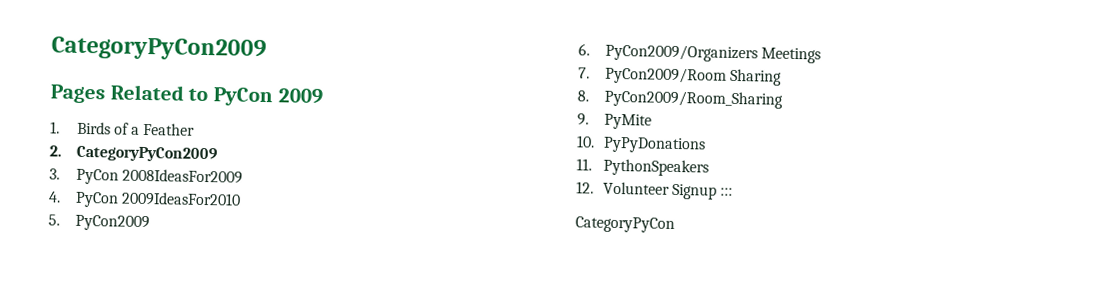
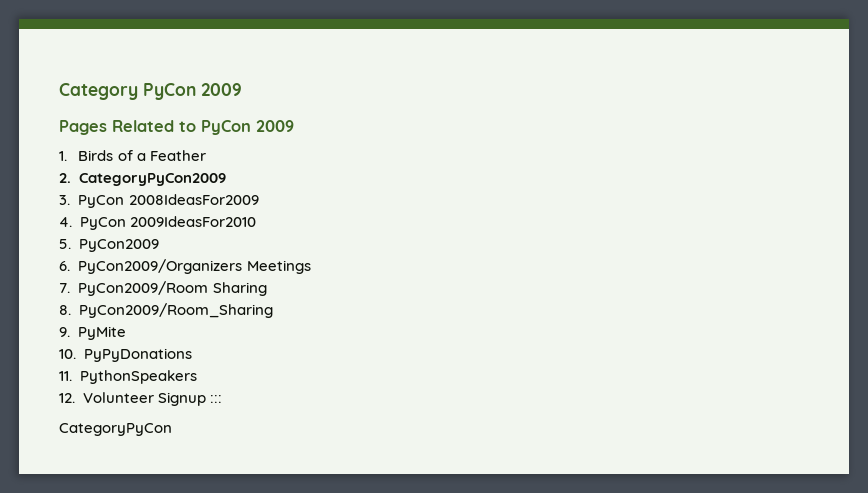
[51,36,267,62] CategoryPyCon2009 -> [59,83,242,100] Category PyCon 2009

